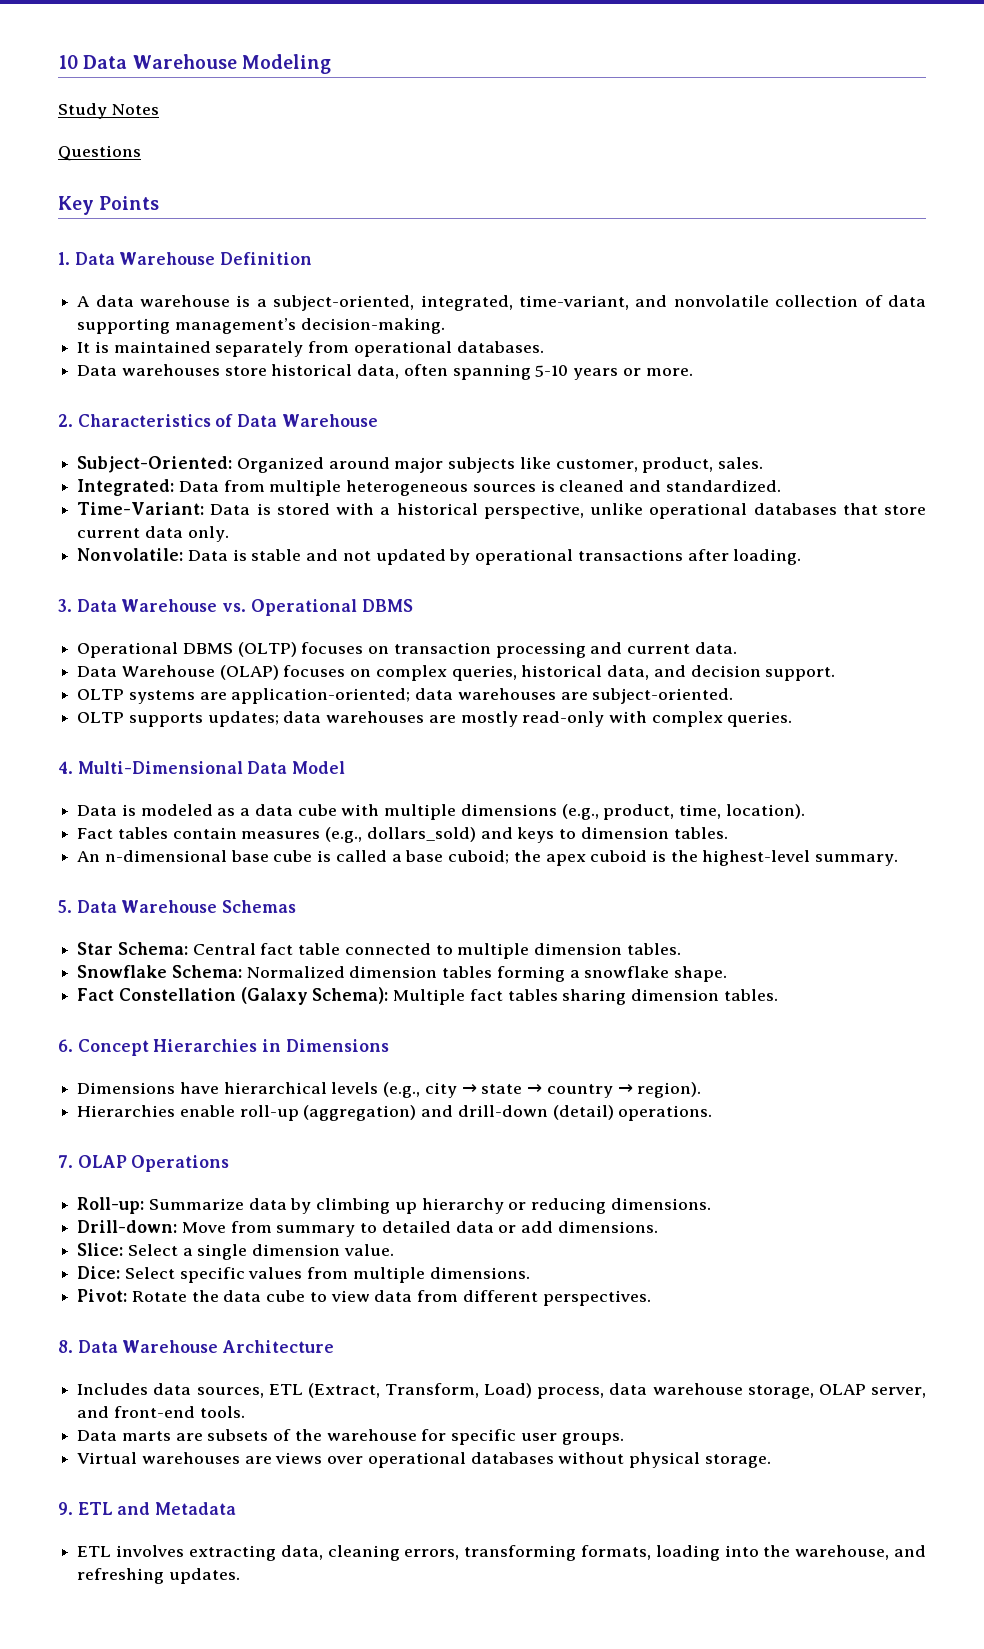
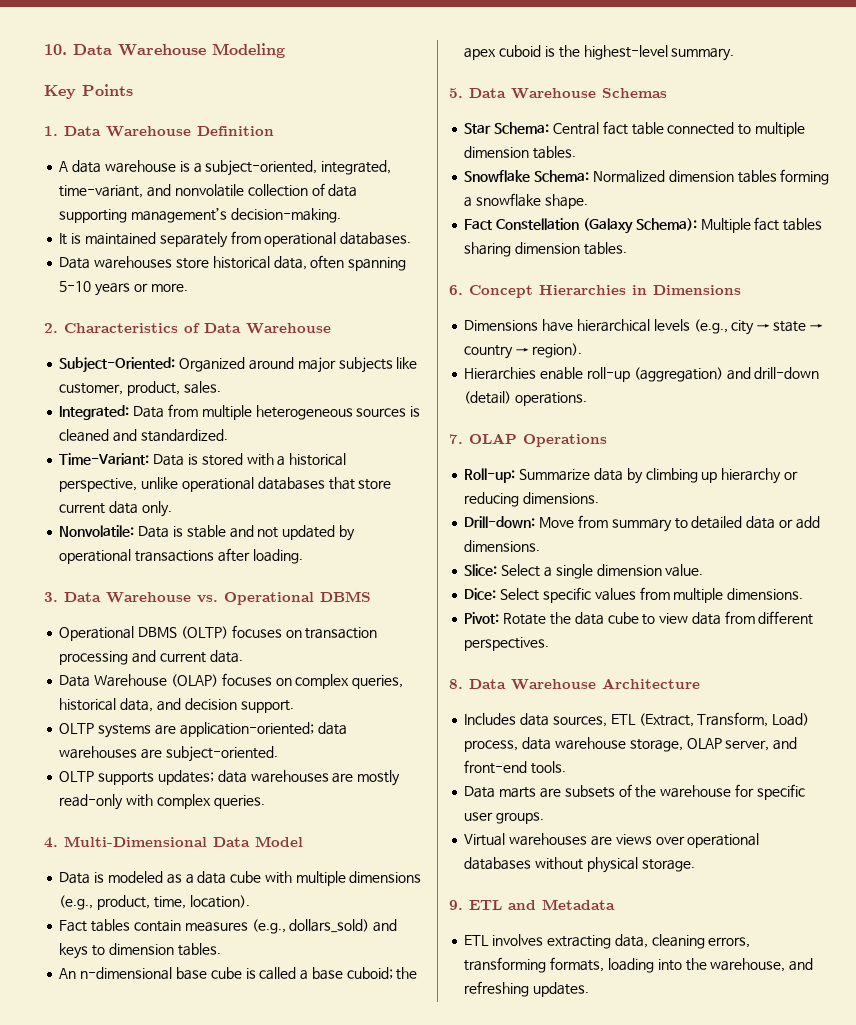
[58,55,78,69] 10 -> [44,44,67,55] 10.
[58,103,159,119] [58,145,141,161] // Study Notes // Questions -> (285, 50) none

